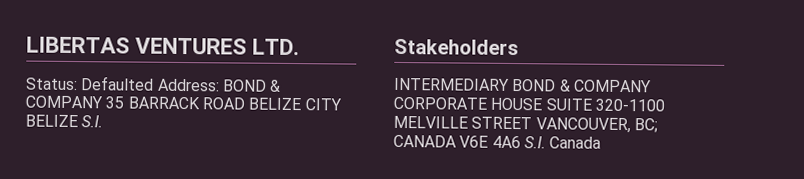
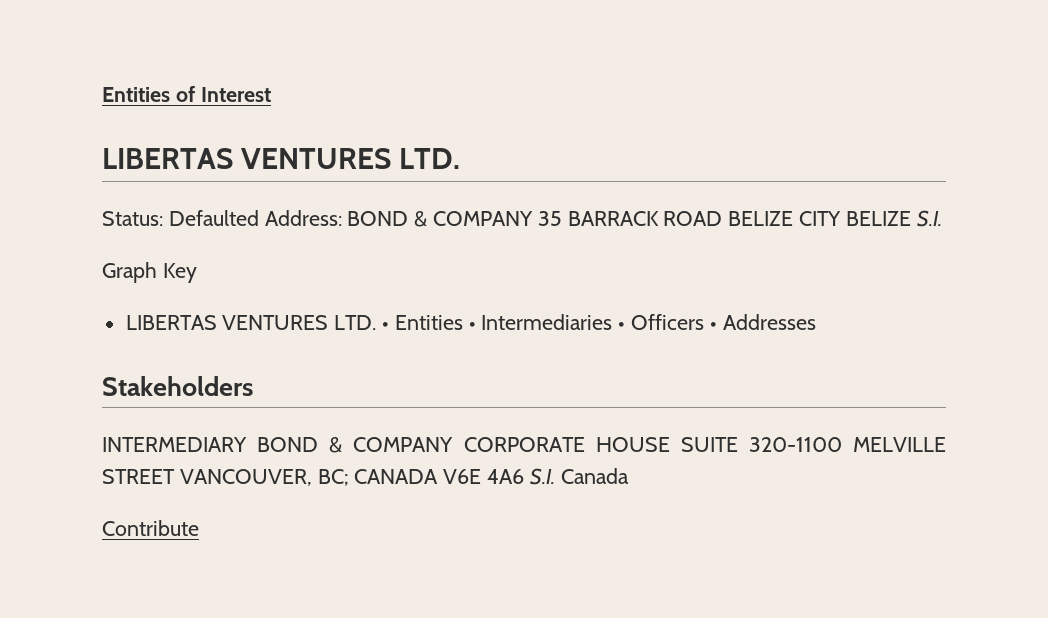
(26, 45) none -> [102,86,271,102] Entities of Interest //
(104, 121) none -> [102,262,197,283] [125,314,816,330] // Graph Key // LIBERTAS VENTURES LTD. • Entities • Intermediaries • Officers • Addresses
(602, 142) none -> [102,520,199,536] // Contribute

